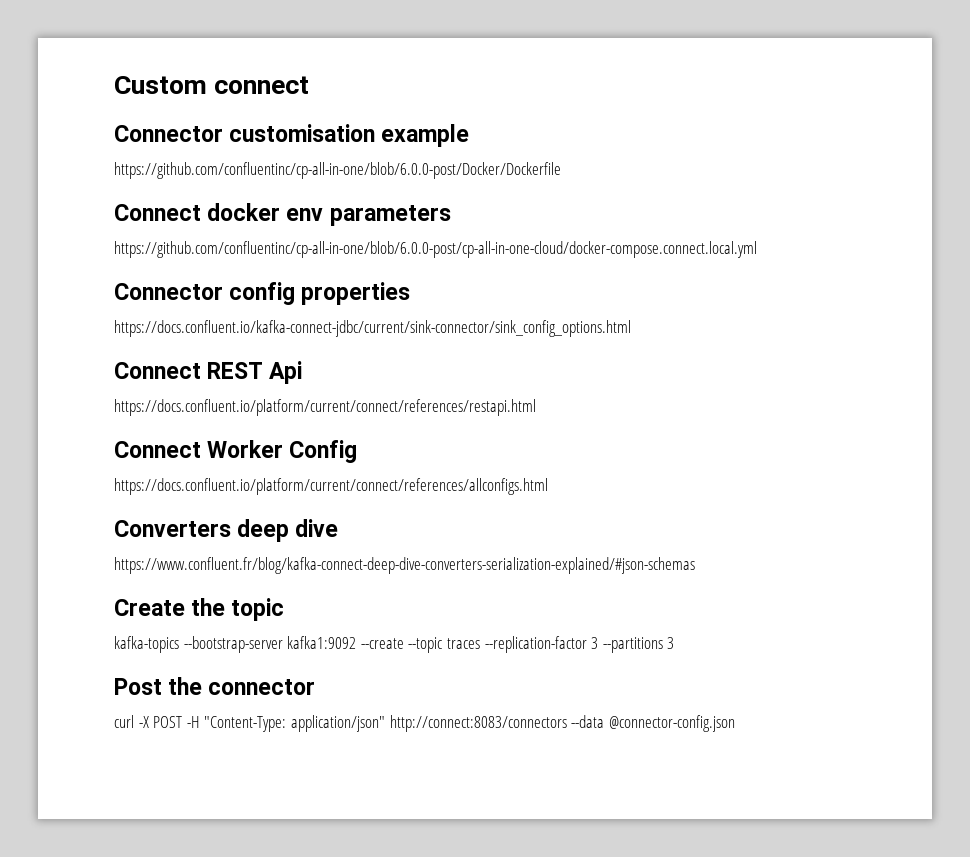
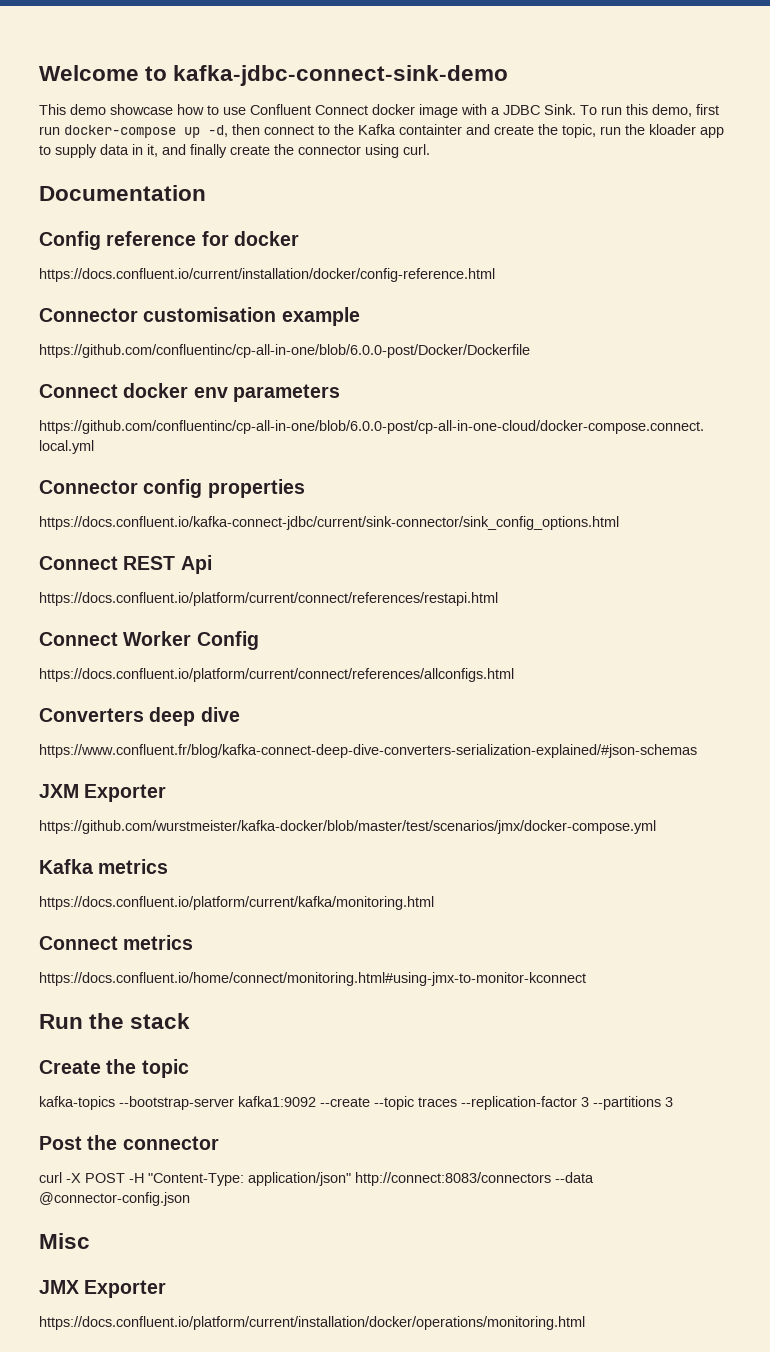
[114,76,310,94] Custom connect -> [39,65,509,86] [39,104,719,118] [39,124,724,138] [39,144,430,158] [39,185,206,201] [39,231,299,250] [39,268,495,282] Welcome to kafka-jdbc-connect-sink-demo // This demo showcase how to use Confluent Connect docker image with a JDBC Sink. To run this demo, first run docker-compose up -d, then connect to the Kafka containter and create the topic, run the kloader app to supply data in it, and finally create the connector using curl. // Documentation // Config reference for docker // https://docs.confluent.io/current/installation/docker/config-reference.html
(695, 565) none -> [39,784,167,802] [39,820,656,834] [39,859,169,874] [39,896,434,910] [39,935,194,950] [39,972,586,986] [39,1013,191,1029] // JXM Exporter // https://github.com/wurstmeister/kafka-docker/blob/master/test/scenarios/jmx/docker-compose.yml // Kafka metrics // https://docs.confluent.io/platform/current/kafka/monitoring.html // Connect metrics // https://docs.confluent.io/home/connect/monitoring.html#using-jmx-to-monitor-kconnect // Run the stack
(735, 723) none -> [39,1233,90,1249] [39,1280,167,1298] [39,1316,585,1330] // Misc // JMX Exporter // https://docs.confluent.io/platform/current/installation/docker/operations/monitoring.html

